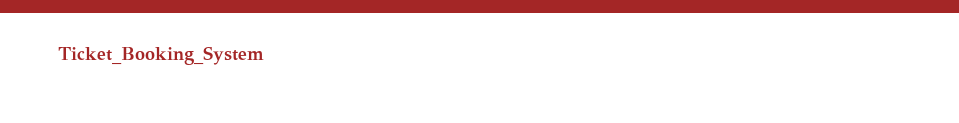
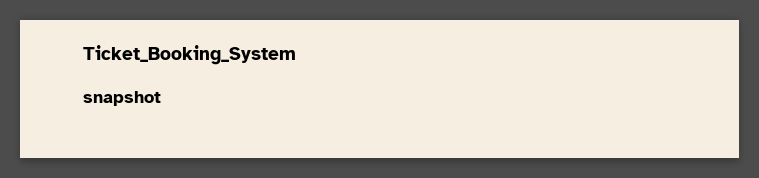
(264, 55) none -> [83,91,161,106] // snapshot

